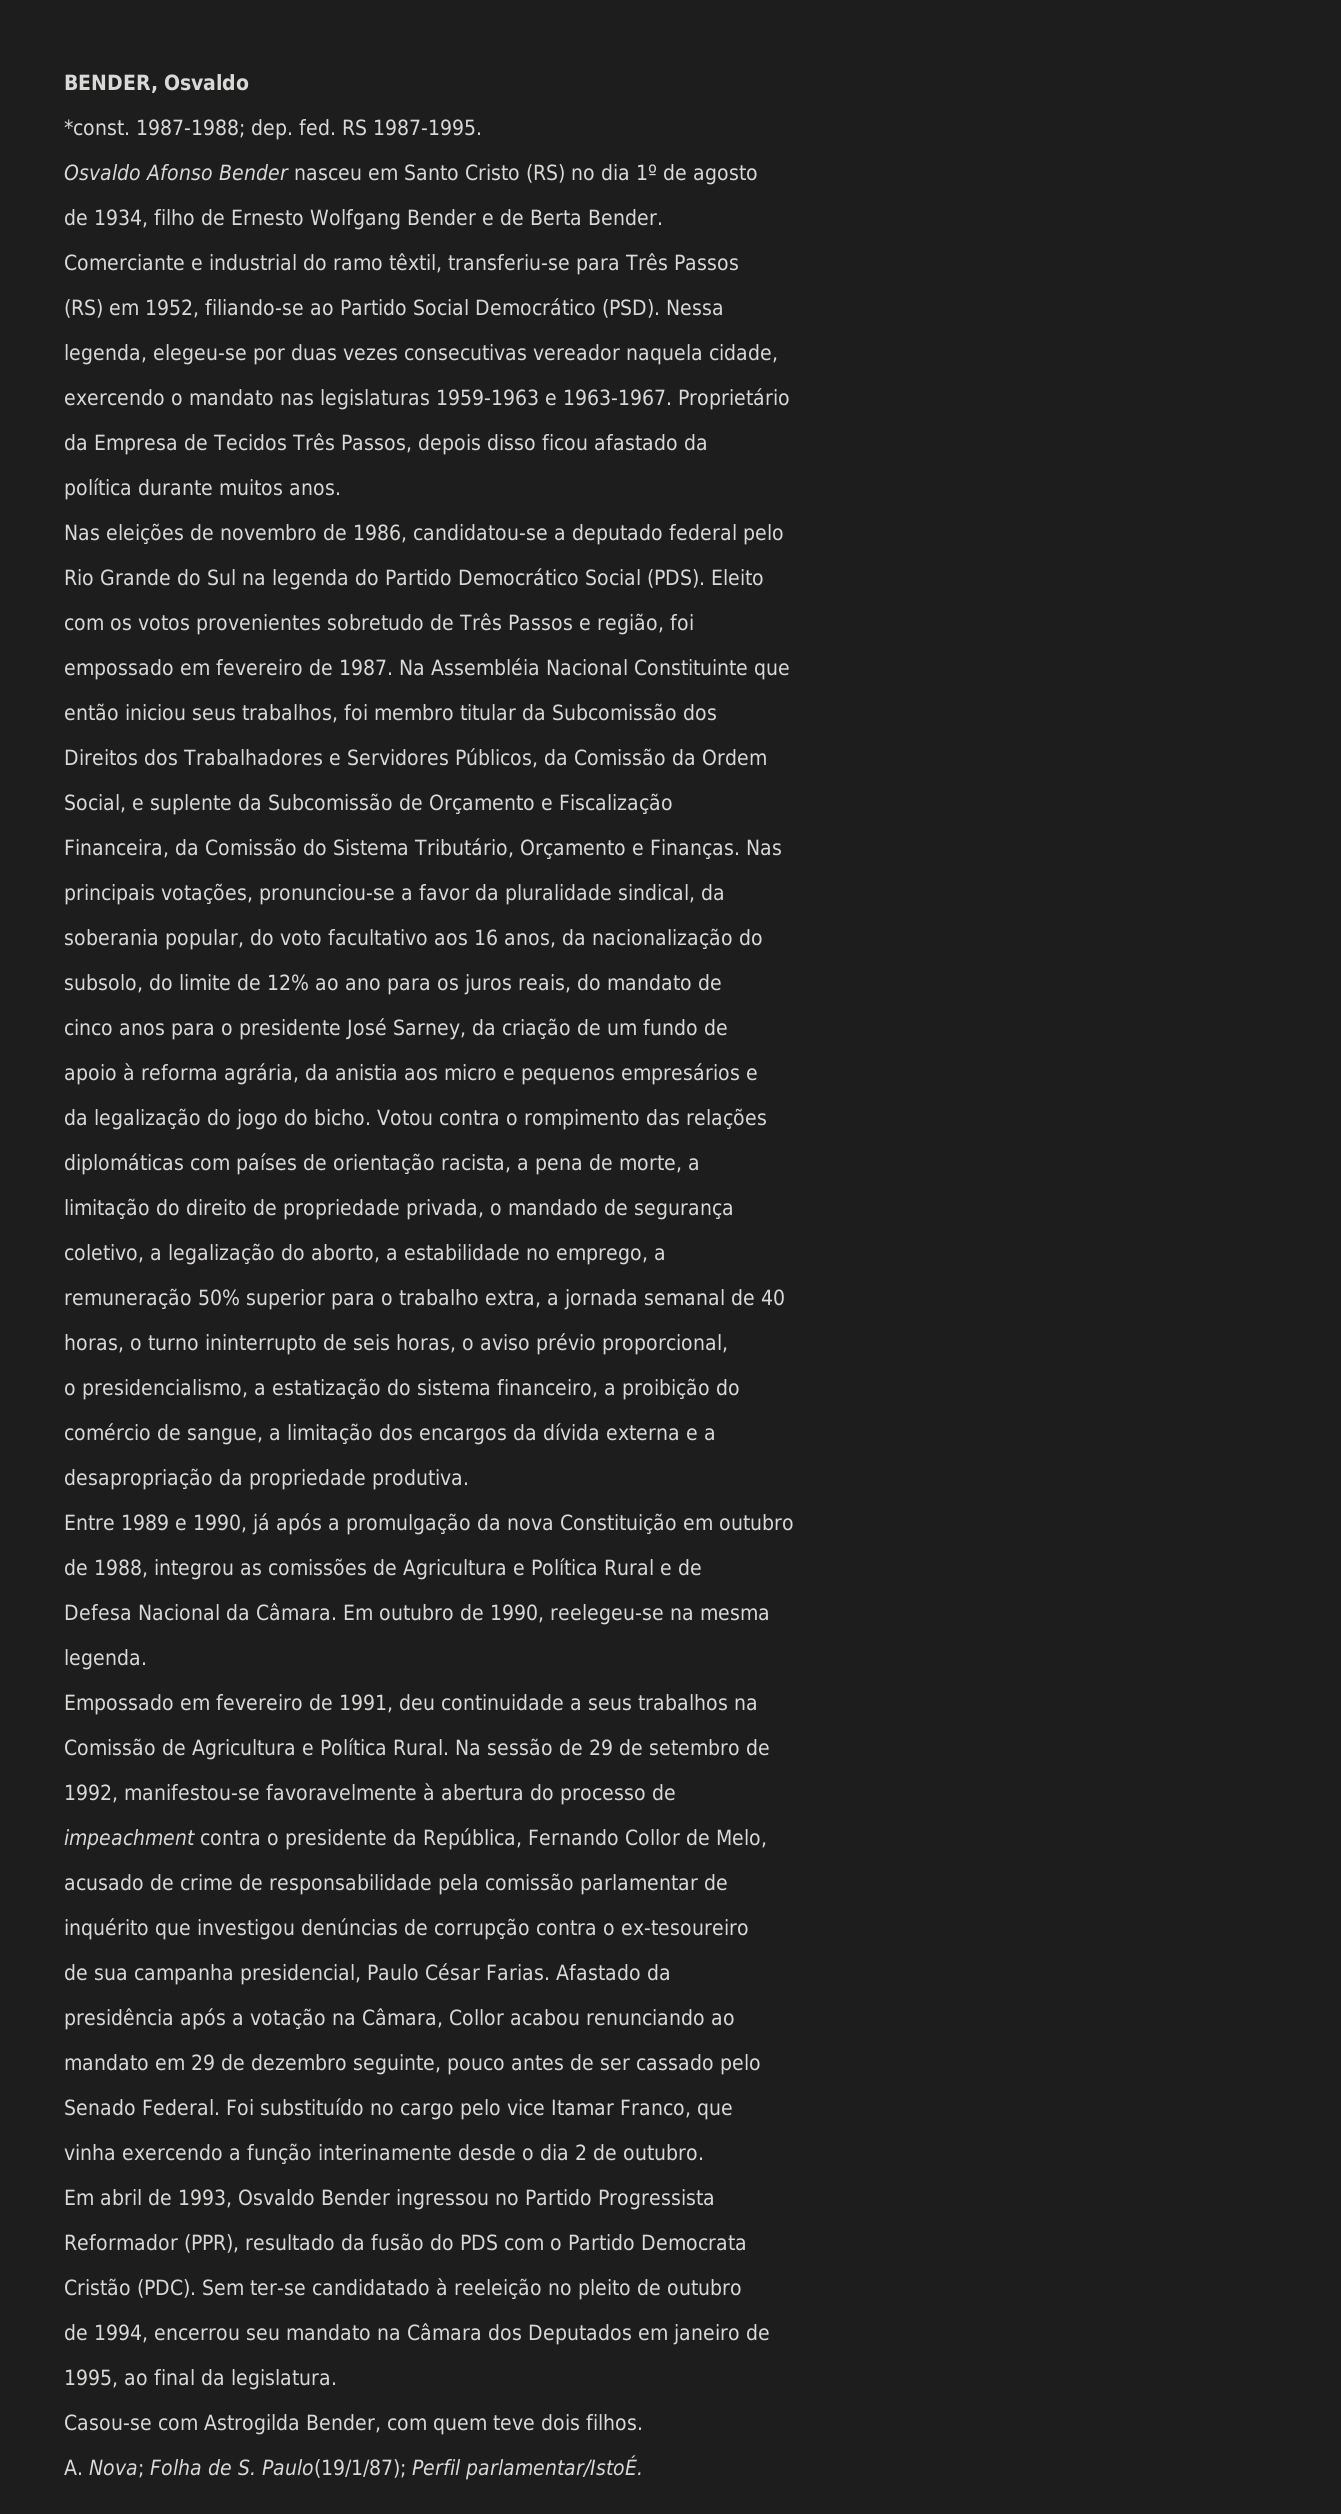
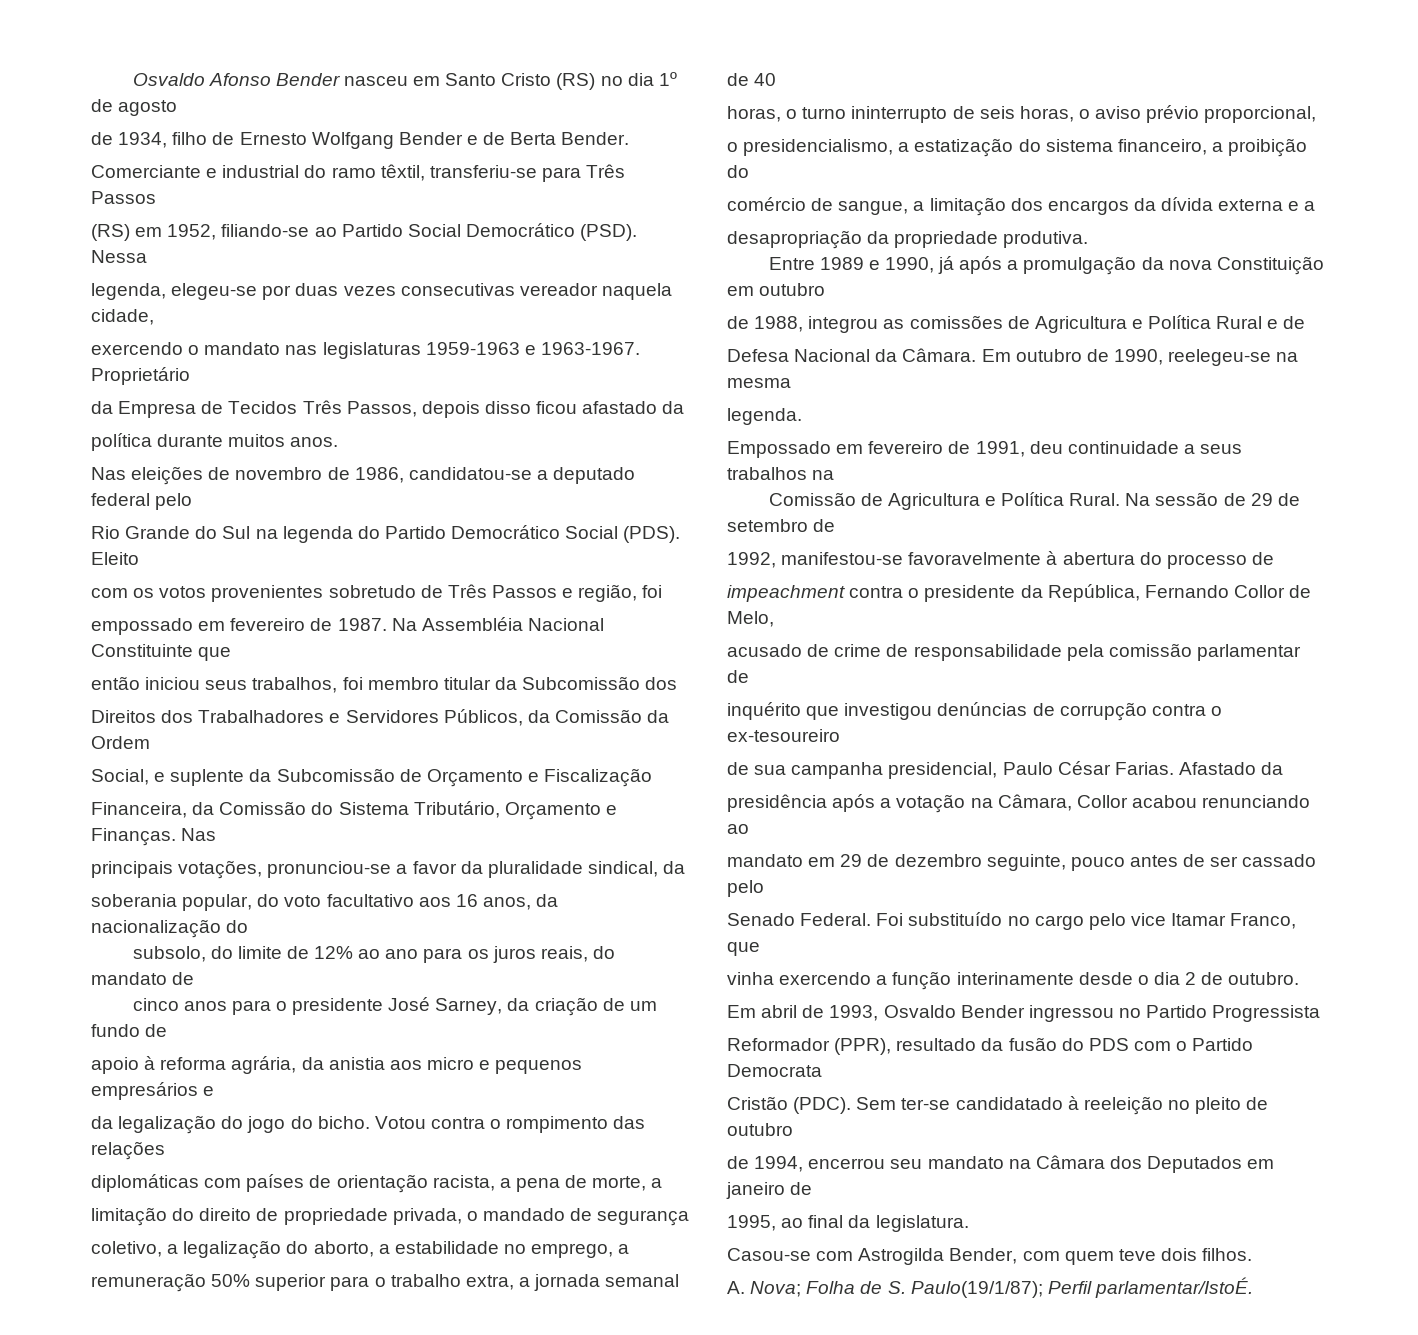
[64,74,249,93] [64,119,482,140] BENDER, Osvaldo // *const. 1987-1988; dep. fed. RS 1987-1995. // -> (132, 79) none

